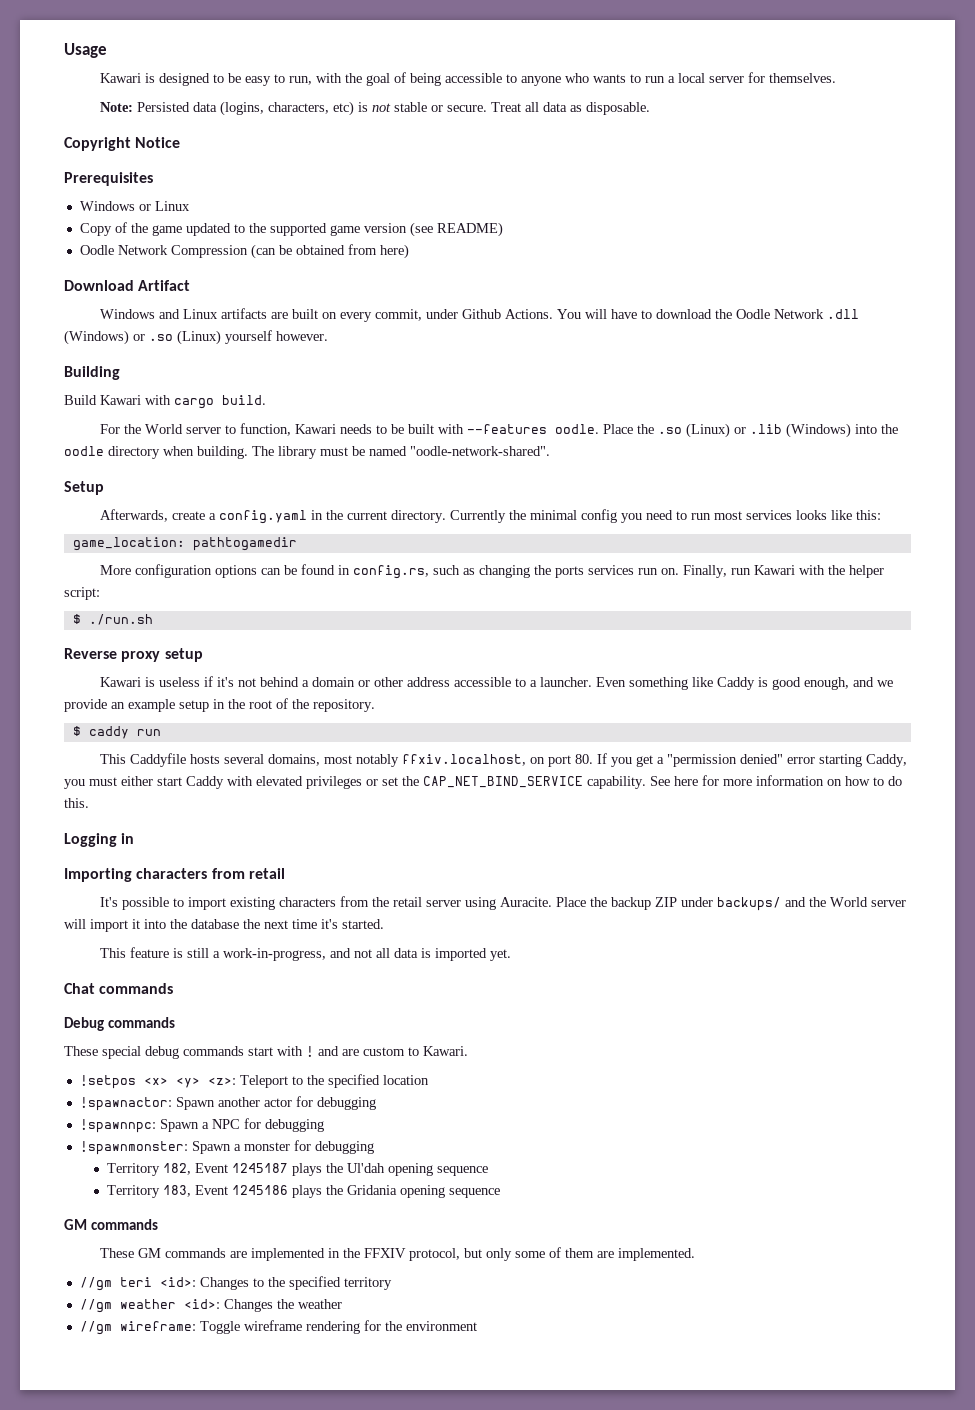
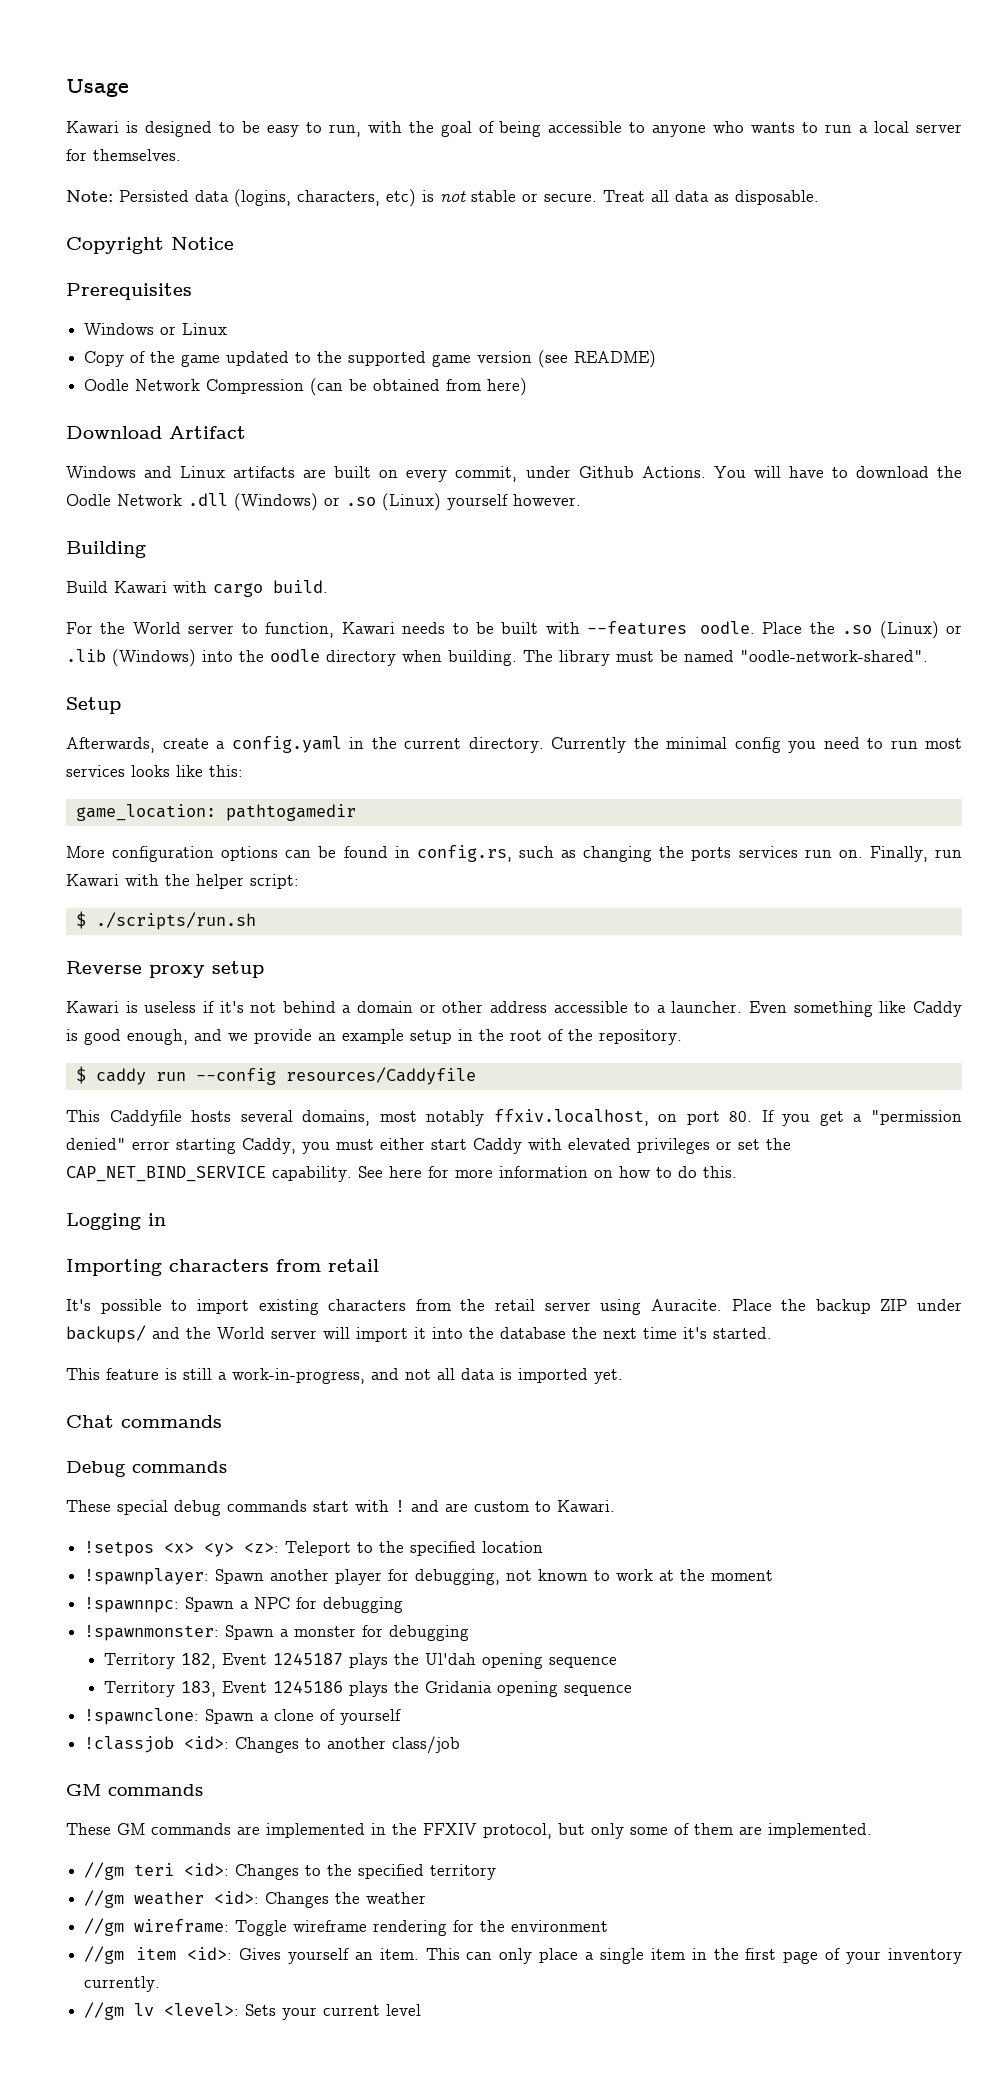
[88,614,153,625] ./run.sh -> [95,912,256,930] ./scripts/run.sh
(161, 732) none -> [195,1067,476,1085] --config resources/Caddyfile
[79,1097,172,1111] !spawnactor: -> [84,1568,210,1585] !spawnplayer:
[263,1096,376,1110] actor for debugging -> [335,1569,774,1585] player for debugging, not known to work at the moment
(500, 1193) none -> [84,1708,402,1725] [84,1736,461,1754] // !spawnclone: Spawn a clone of yourself // !classjob <id>: Changes to another class/job
(477, 1326) none -> [84,1946,963,1964] [84,1976,161,1992] [84,2002,422,2020] // //gm item <id>: Gives yourself an item. This can only place a single item in the first page of your inventory currently. // //gm lv <level>: Sets your current level

